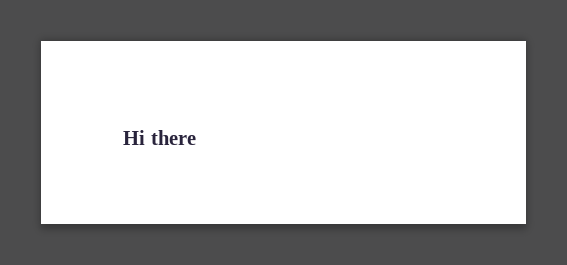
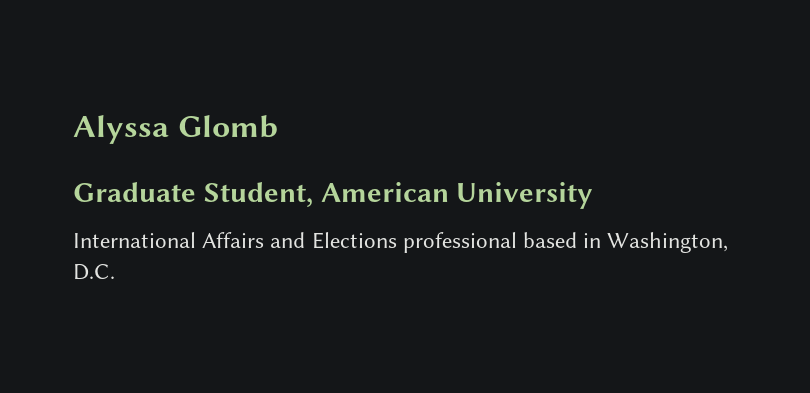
[123,130,196,145] Hi there -> [73,115,278,144] [73,182,594,209] [73,232,729,253] [73,264,115,280] Alyssa Glomb // Graduate Student, American University // International Affairs and Elections professional based in Washington, D.C.

